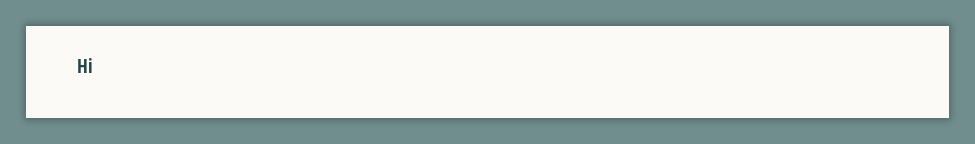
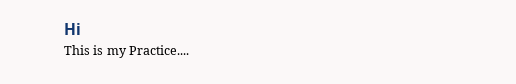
(93, 65) none -> [64,45,190,58] // This is my Practice....

